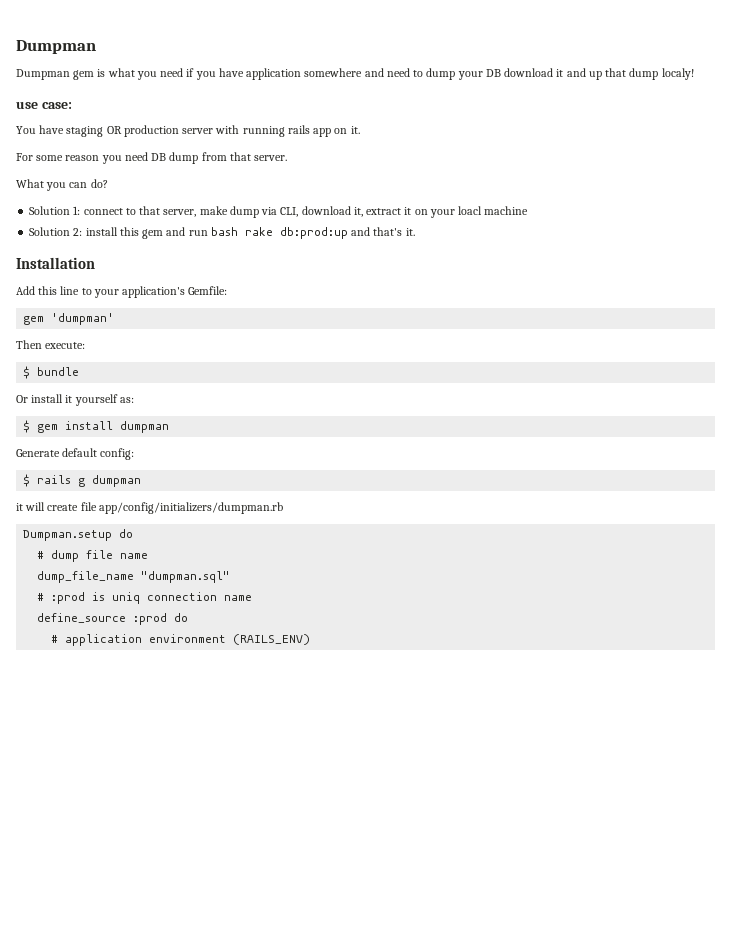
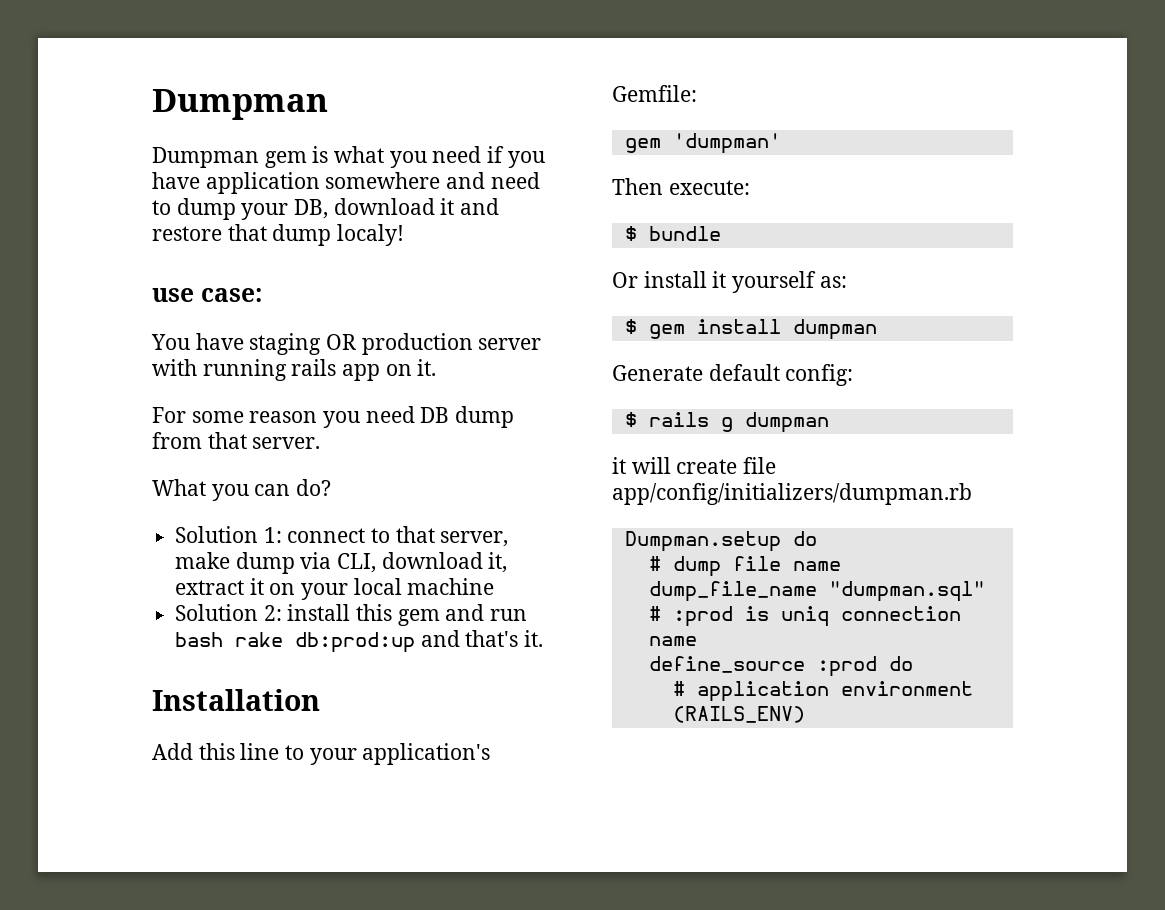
[485,69,501,77] DB -> [294,199,329,219] DB,
[588,71,602,80] up -> [152,226,222,241] restore
[458,206,483,215] loacl -> [353,578,402,595] local

